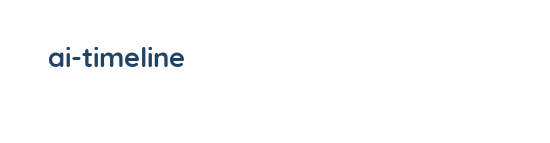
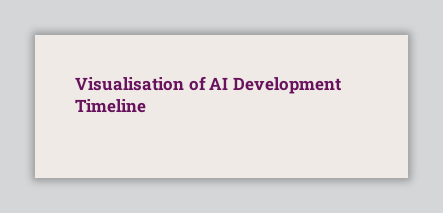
[48,46,185,67] ai-timeline -> [75,76,341,94] [75,99,146,113] Visualisation of AI Development Timeline

